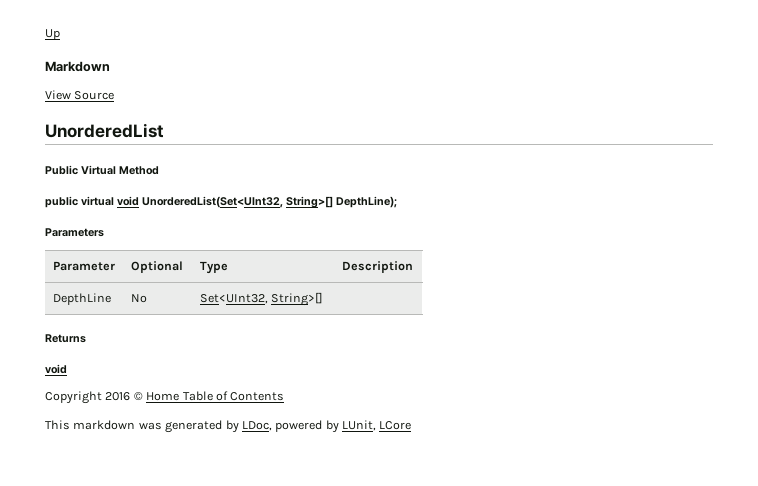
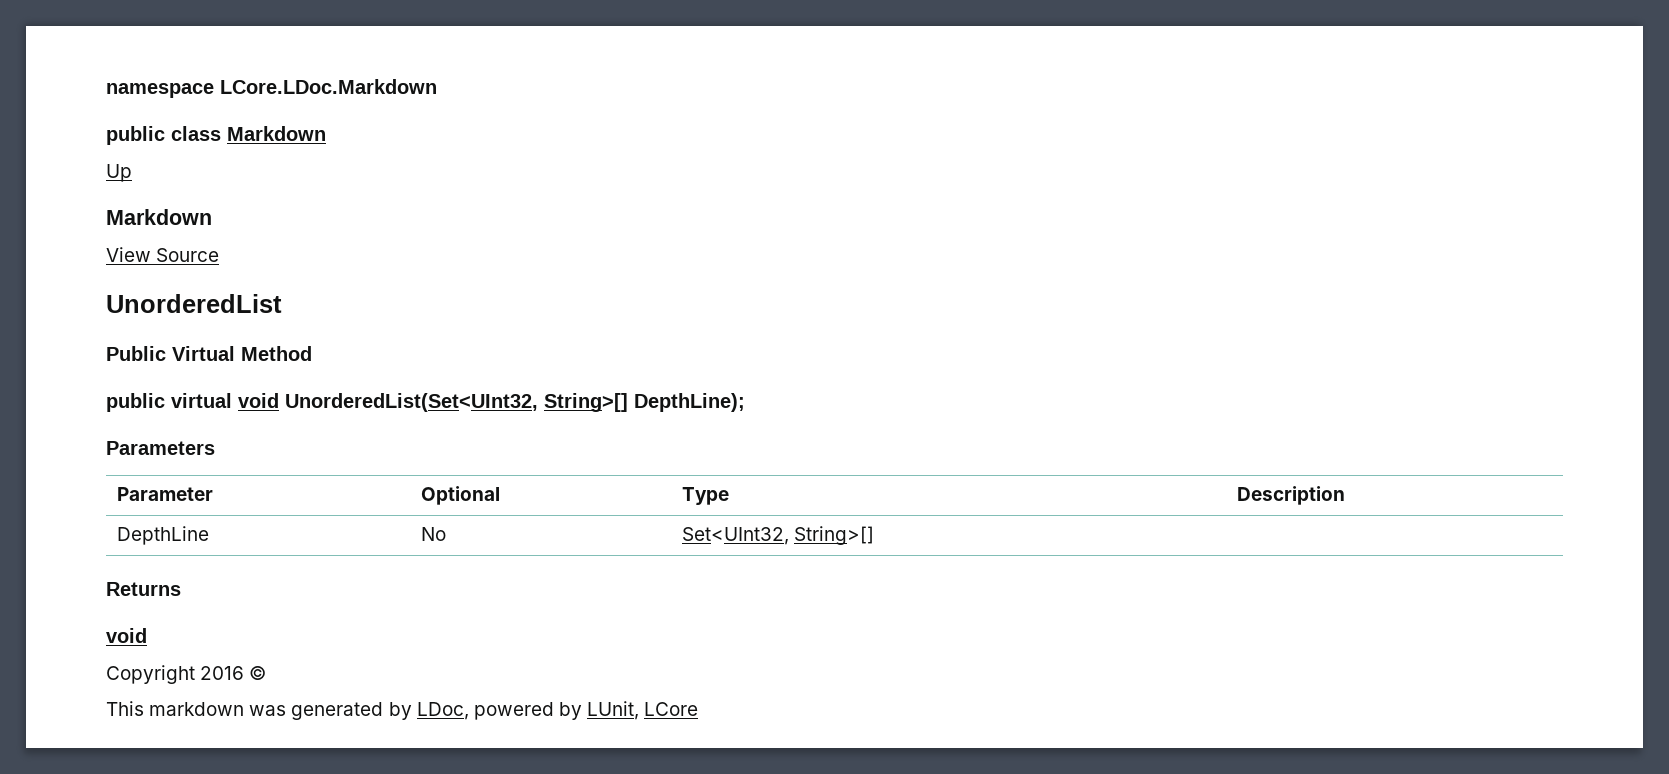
(45, 34) none -> [106,79,437,98] [106,126,326,145] namespace LCore.LDoc.Markdown // public class Markdown //
[146,391,285,401] Home Table of Contents -> (267, 673) none

